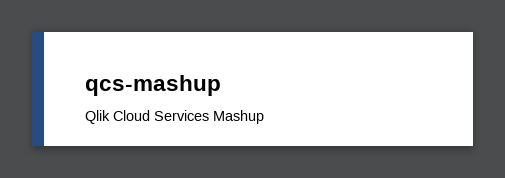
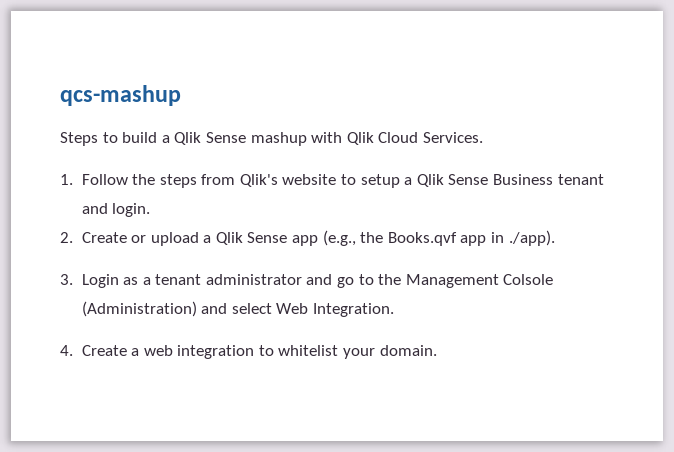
[85,110,264,124] Qlik Cloud Services Mashup -> [60,132,483,146] [60,174,604,188] [81,203,151,217] [60,230,555,246] [60,274,554,288] [81,301,394,317] [60,345,437,359] Steps to build a Qlik Sense mashup with Qlik Cloud Services. // 1. Follow the steps from Qlik's website to setup a Qlik Sense Business tenant and login. // 2. Create or upload a Qlik Sense app (e.g., the Books.qvf app in ./app). // 3. Login as a tenant administrator and go to the Management Colsole (Administration) and select Web Integration. // 4. Create a web integration to whitelist your domain.

